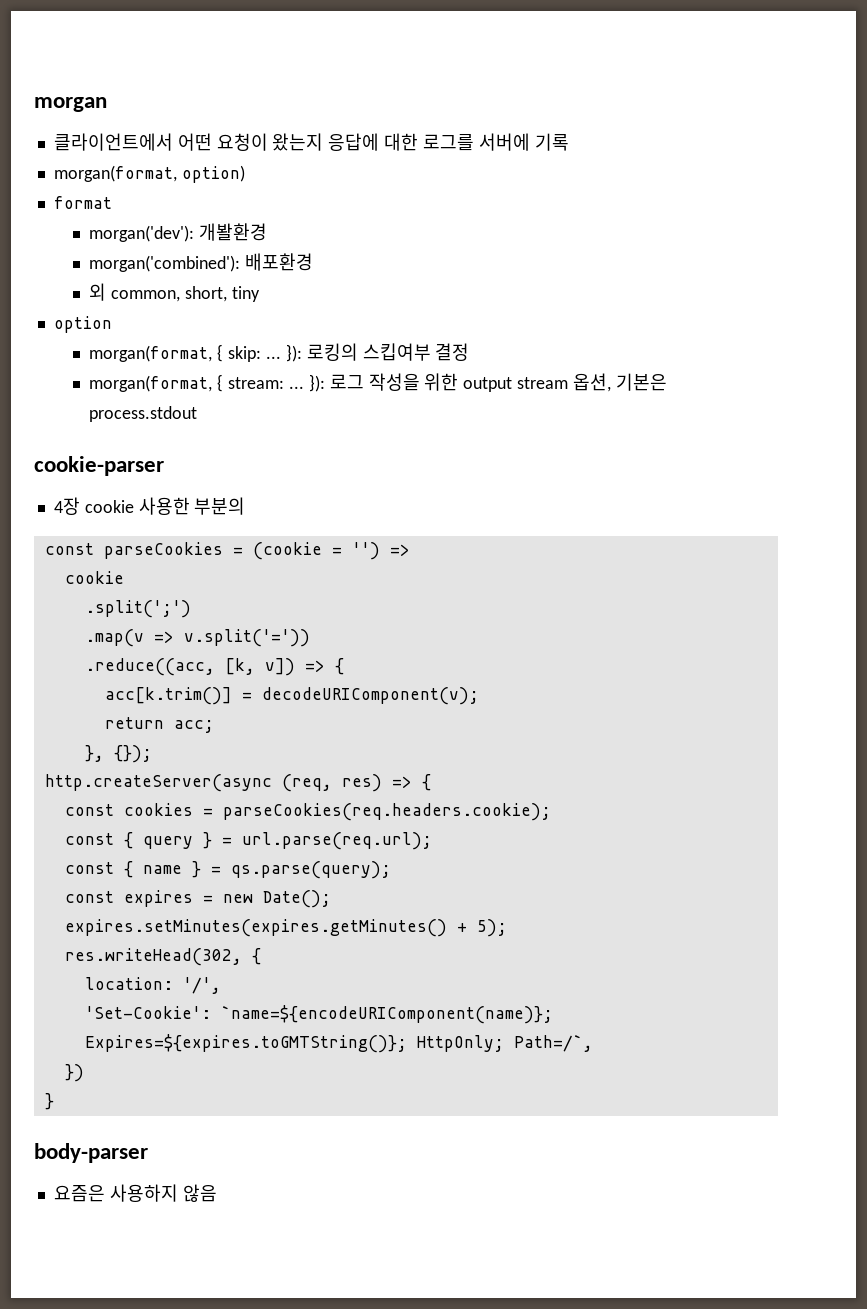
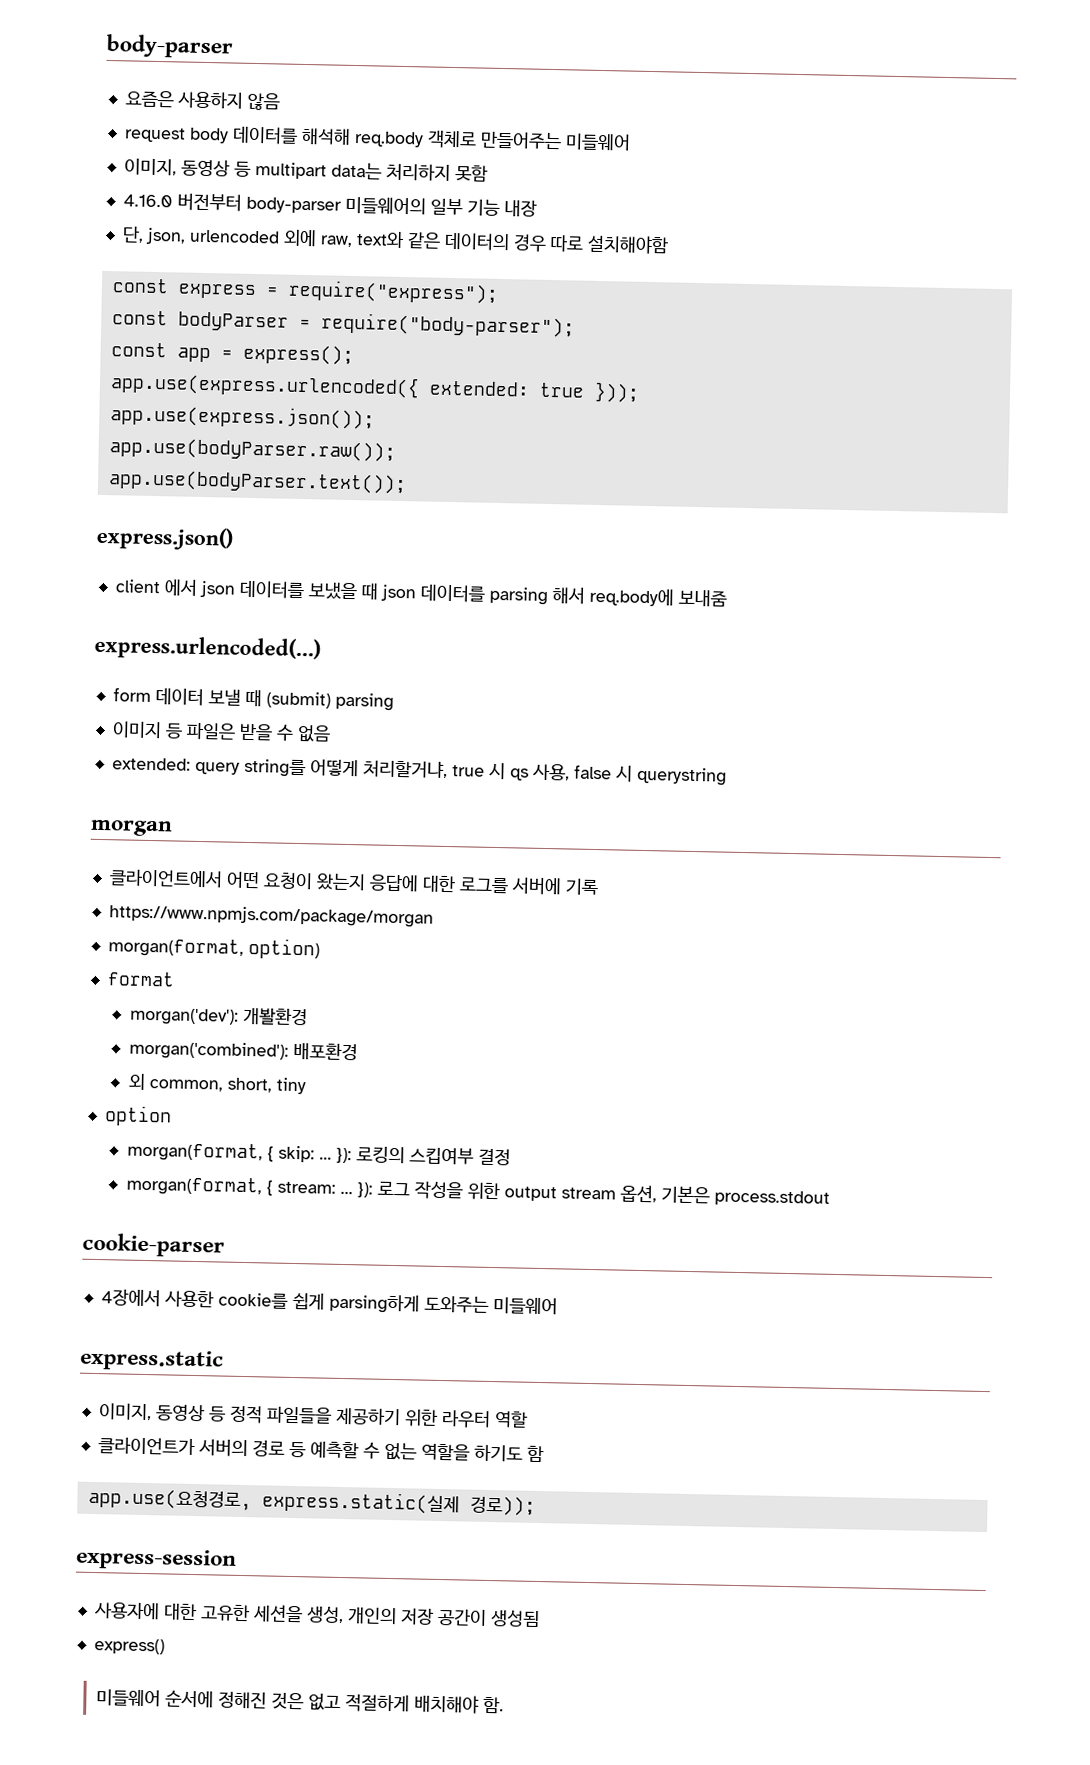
(34, 104) none -> [106,33,234,59] [124,90,280,111] [123,126,631,151] [123,158,488,182] [122,193,537,217] [121,226,669,255] [111,278,499,304] [111,310,575,338] [110,342,354,366] [109,372,640,403] [109,404,375,430] [108,437,396,462] [107,469,407,495] [96,525,234,551] [114,579,727,607] [94,634,321,662] [112,687,394,711] [111,721,331,743] [111,757,727,786] body-parser // 요즘은 사용하지 않음 // request body 데이터를 해석해 req.body 객체로 만들어주는 미들웨어 // 이미지, 동영상 등 multipart data는 처리하지 못함 // 4.16.0 버전부터 body-parser 미들웨어의 일부 기능 내장 // 단, json, urlencoded 외에 raw, text와 같은 데이터의 경우 따로 설치해야함 // const express = require("express"); // const bodyParser = require("body-parser"); // const app = express(); // app.use(express.urlencoded({ extended: true })); // app.use(express.json()); // app.use(bodyParser.raw()); // app.use(bodyParser.text()); // express.json() // client 에서 json 데이터를 보냈을 때 json 데이터를 parsing 해서 req.body에 보내줌 // express.urlencoded(...) // form 데이터 보낼 때 (submit) parsing // 이미지 등 파일은 받을 수 없음 // extended: query string를 어떻게 처리할거냐, true 시 qs 사용, false 시 querystring //
(569, 142) none -> [108,904,434,928] // https://www.npmjs.com/package/morgan
[53,497,246,515] [44,542,410,560] [64,571,124,584] [84,600,191,618] [84,629,310,647] [84,658,344,676] [104,687,479,705] [104,717,214,733] [84,745,152,763] [44,774,431,792] [64,803,551,821] [64,832,432,850] [64,861,391,879] [64,890,331,908] [64,919,507,937] [64,948,261,966] [84,977,221,994] [84,1005,553,1024] [84,1034,593,1053] [64,1064,84,1082] [44,1093,54,1110] [34,1143,148,1163] [53,1184,217,1202] 4장 cookie 사용한 부분의 // const parseCookies = (cookie = '') => // cookie // .split(';') // .map(v => v.split('=')) // .reduce((acc, [k, v]) => { // acc[k.trim()] = decodeURIComponent(v); // return acc; // }, {}); // http.createServer(async (req, res) => { // const cookies = parseCookies(req.headers.cookie); // const { query } = url.parse(req.url); // const { name } = qs.parse(query); // const expires = new Date(); // expires.setMinutes(expires.getMinutes() + 5); // res.writeHead(302, { // location: '/', // 'Set-Cookie': `name=${encodeURIComponent(name)}; Expires=${expires.toGMTString()}; HttpOnly; Path=/`, // }) // } // body-parser // 요즘은 사용하지 않음 -> [100,1289,558,1315] [80,1348,224,1372] [98,1403,528,1428] [97,1437,544,1463] [87,1487,536,1516] [76,1547,237,1571] [93,1602,540,1628] [93,1638,165,1655] [95,1689,504,1714] 4장에서 사용한 cookie를 쉽게 parsing하게 도와주는 미들웨어 // express.static // 이미지, 동영상 등 정적 파일들을 제공하기 위한 라우터 역할 // 클라이언트가 서버의 경로 등 예측할 수 없는 역할을 하기도 함 // app.use(요청경로, express.static(실제 경로)); // express-session // 사용자에 대한 고유한 세션을 생성, 개인의 저장 공간이 생성됨 // express() // 미들웨어 순서에 정해진 것은 없고 적절하게 배치해야 함.

